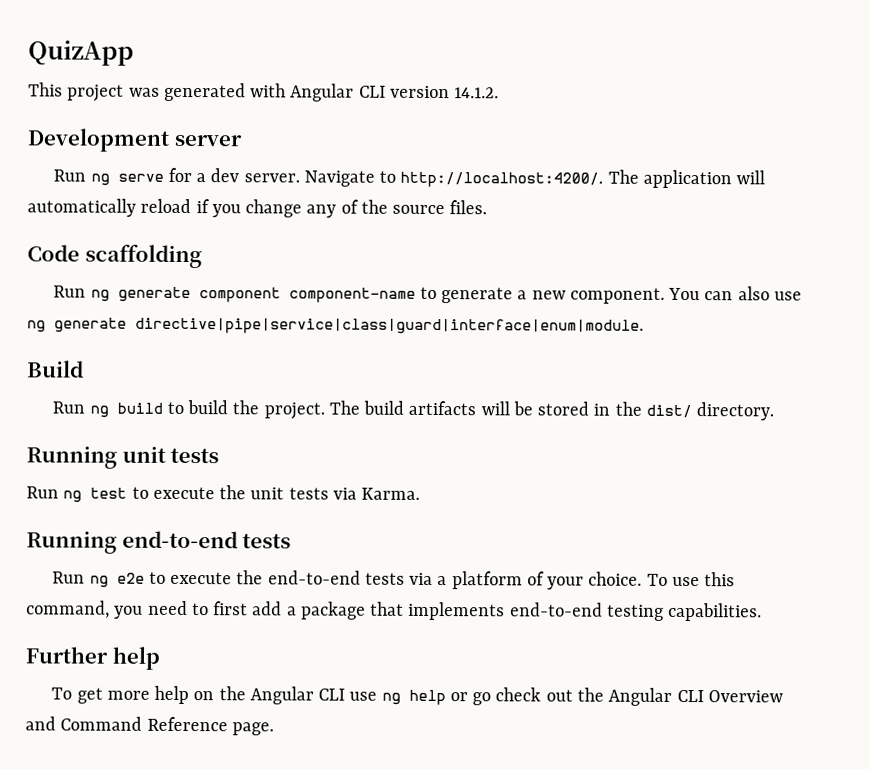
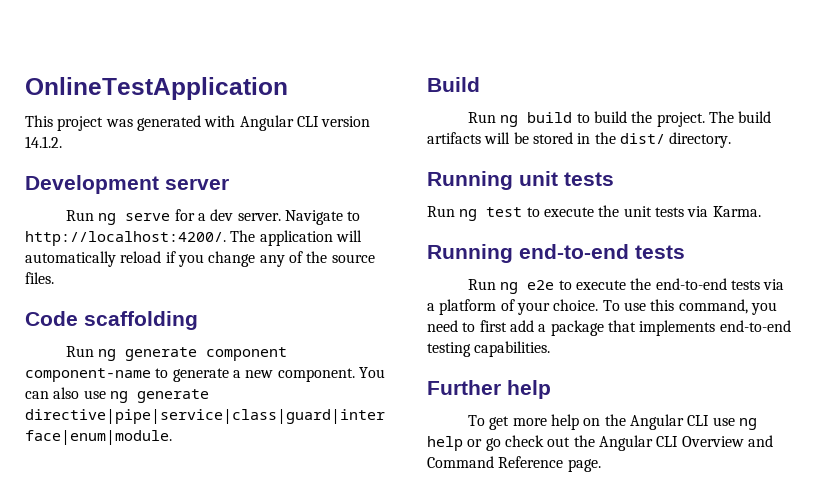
[28,40,134,66] QuizApp -> [25,77,288,100] OnlineTestApplication

